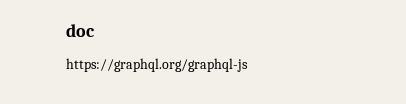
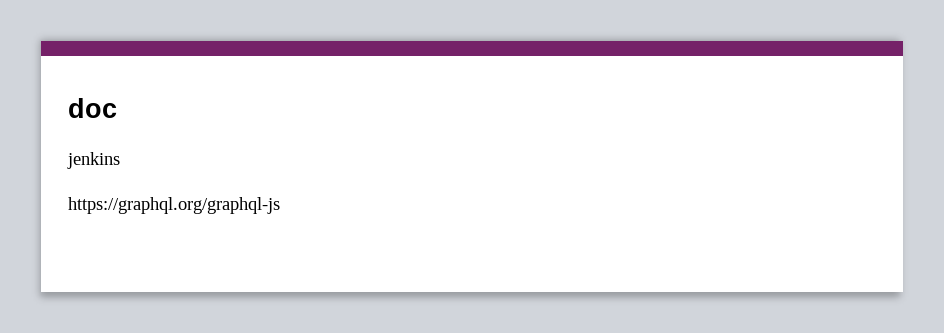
(95, 30) none -> [67,152,120,169] // jenkins

